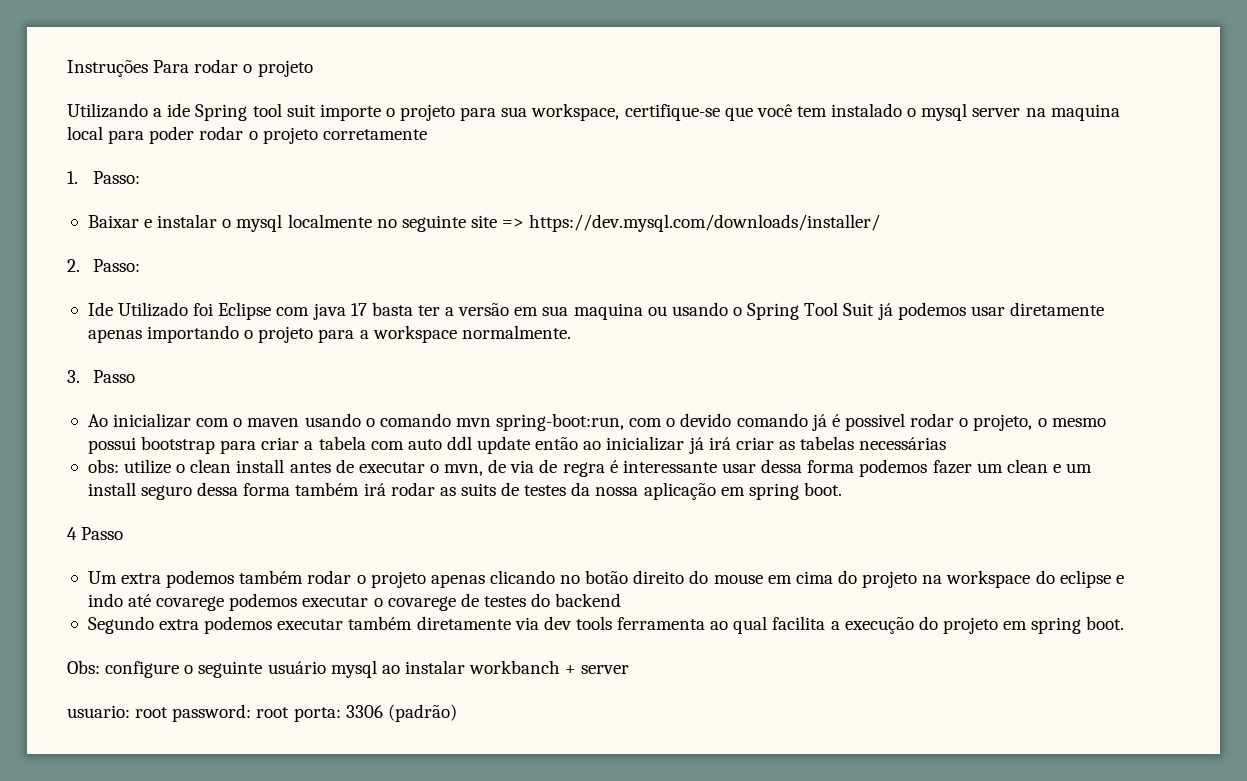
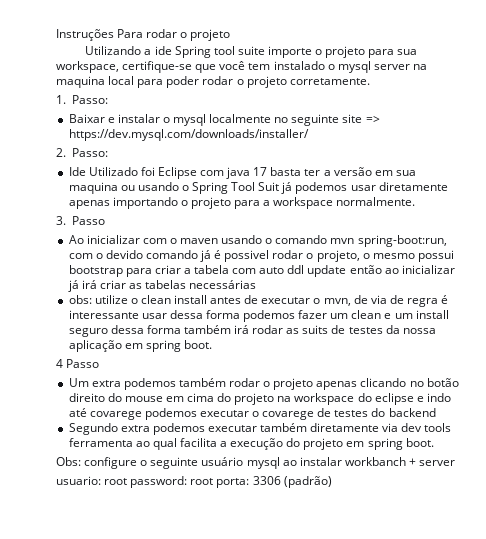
[286,104,316,117] suit -> [237,46,265,55] suite
[322,129,427,140] corretamente -> [289,78,370,85] corretamente.

